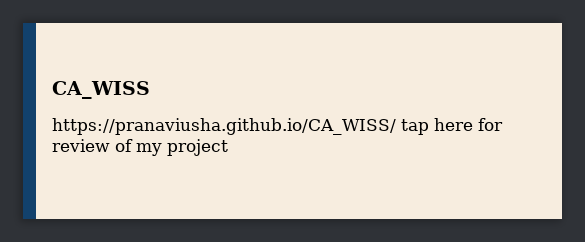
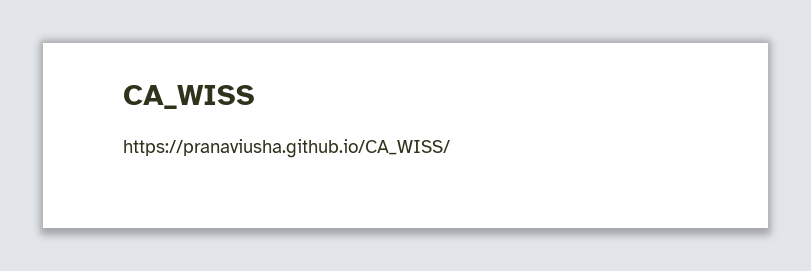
[401,118,503,135] [52,139,228,156] tap here for review of my project -> (450, 148) none

